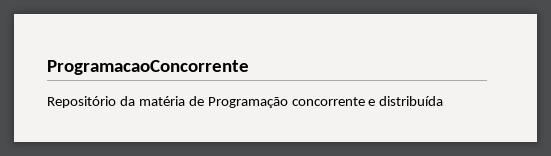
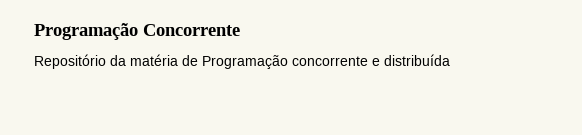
[47,60,249,75] ProgramacaoConcorrente -> [34,23,240,40] Programação Concorrente

